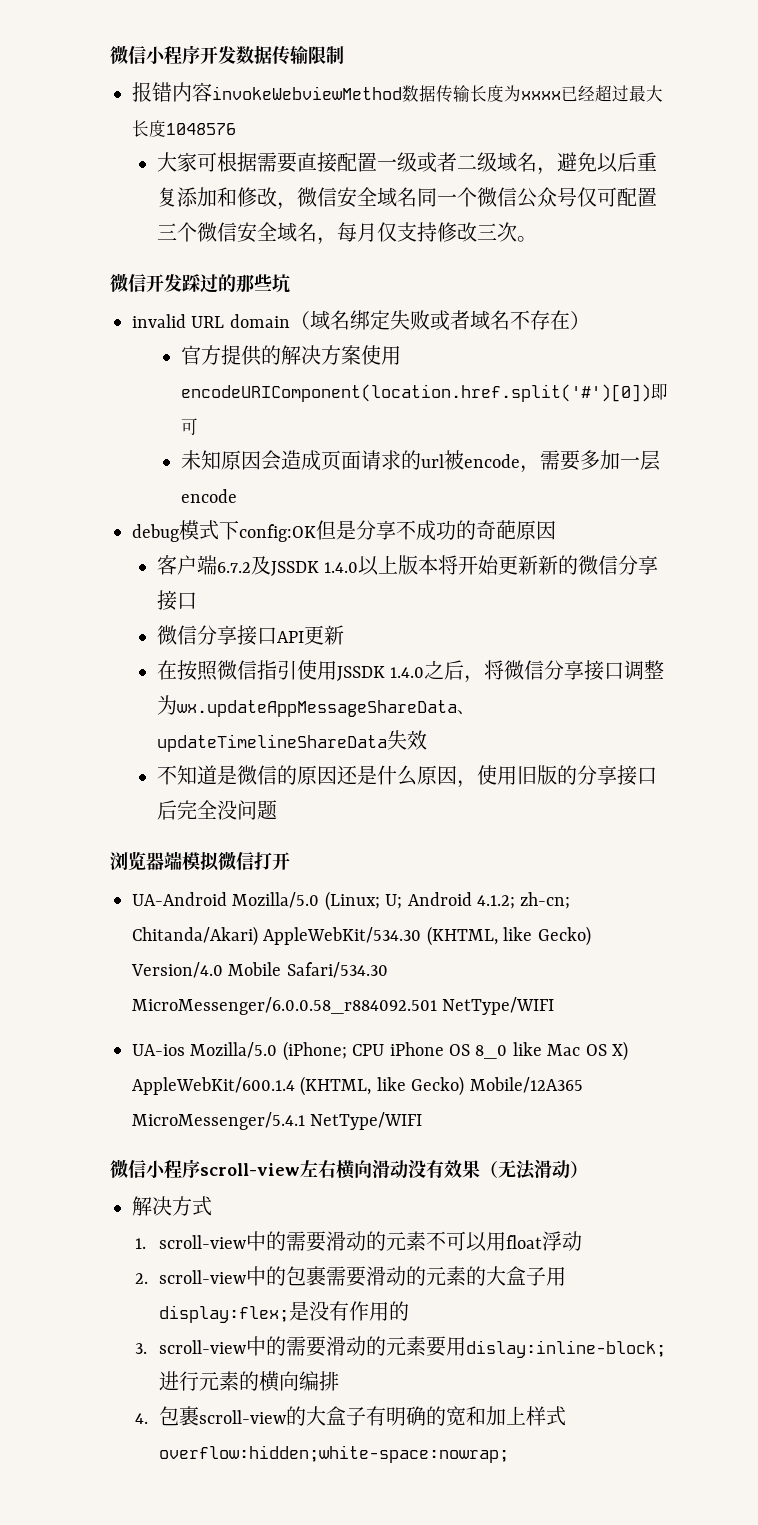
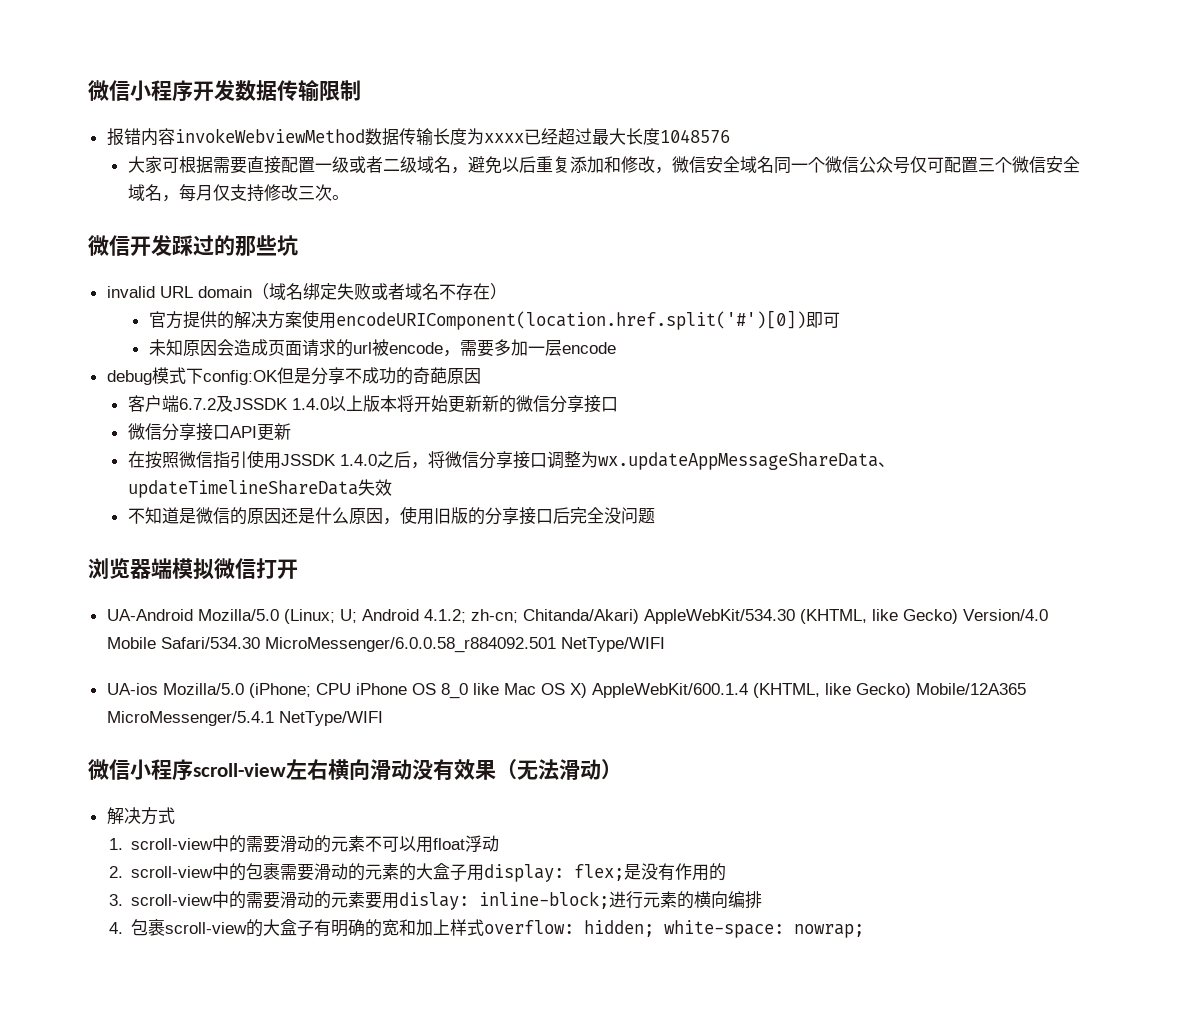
[159,1305,290,1323] display:flex; -> [484,864,625,882] display: flex;
[466,1340,667,1358] dislay:inline-block; -> [399,891,610,910] dislay: inline-block;
[159,1445,510,1463] overflow:hidden;white-space:nowrap; -> [484,920,865,938] overflow: hidden; white-space: nowrap;

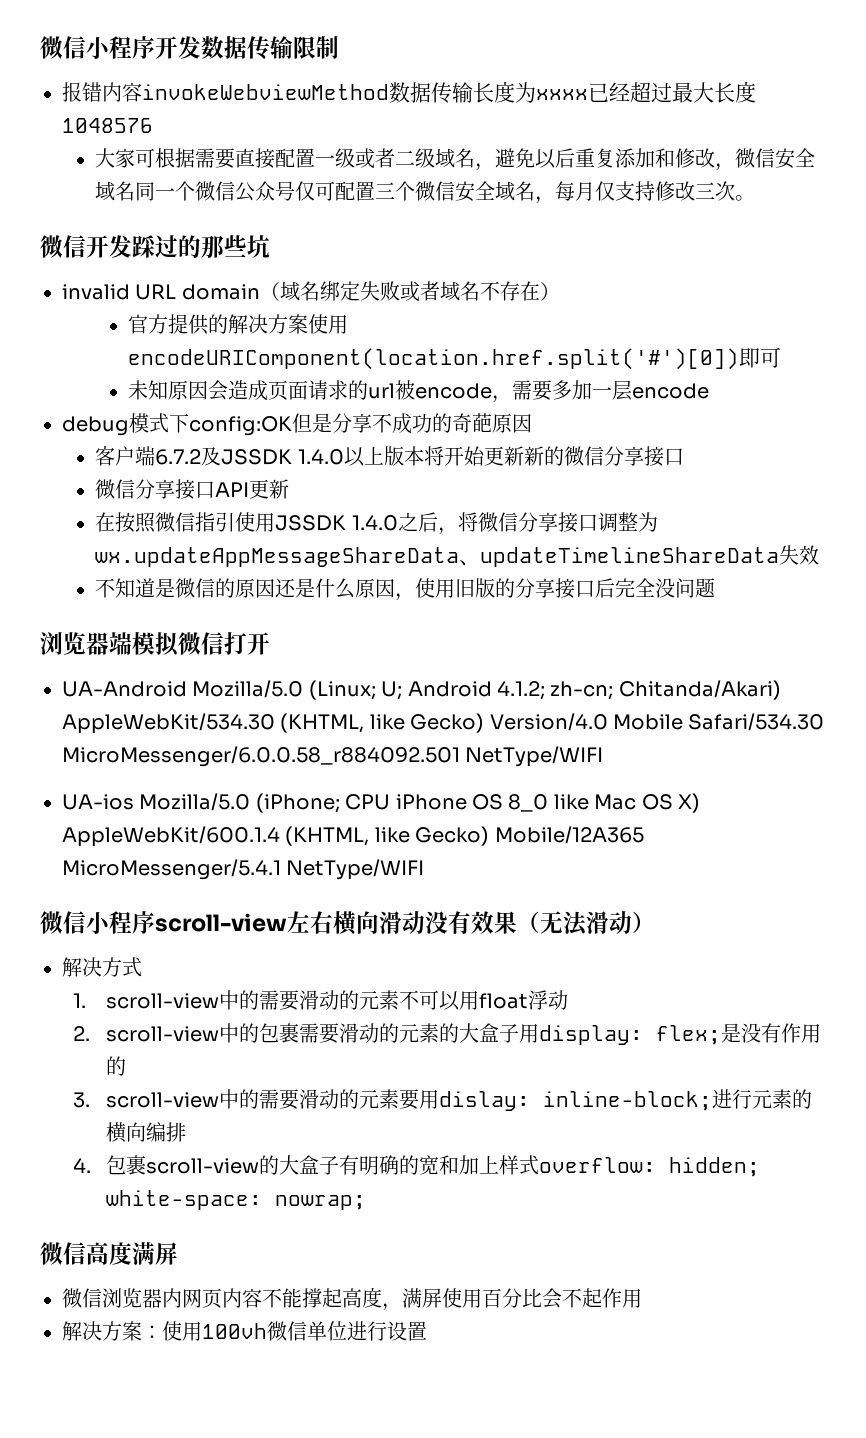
(865, 931) none -> [40,1242,178,1265] [62,1287,642,1311] [62,1321,427,1341] // 微信高度满屏 // 微信浏览器内网页内容不能撑起高度，满屏使用百分比会不起作用 // 解决方案：使用100vh微信单位进行设置

